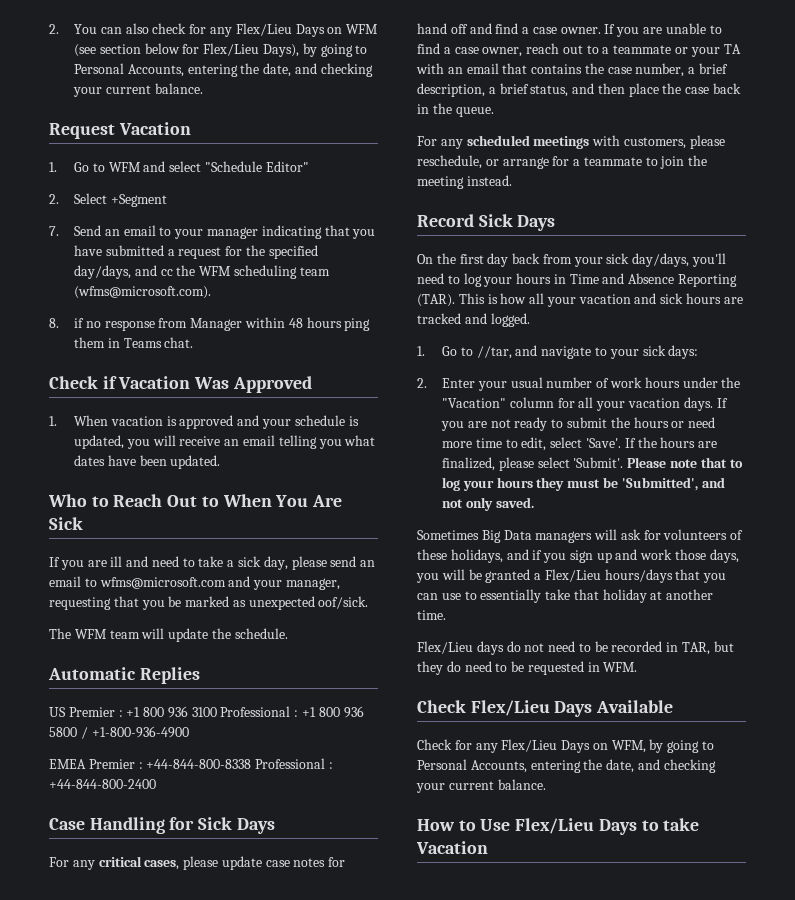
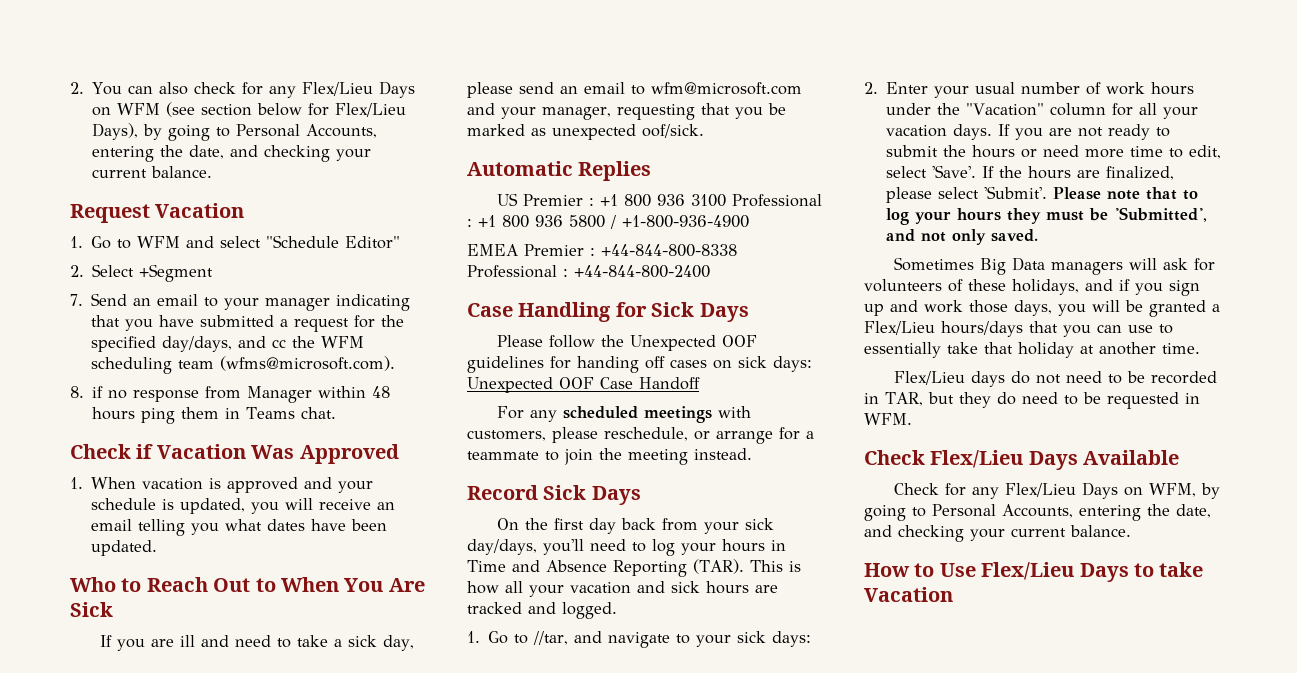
[99,577,226,589] wfms@microsoft.com -> [651,82,802,95] wfm@microsoft.com
[49,628,288,642] // The WFM team will update the schedule. -> (704, 131) none
[49,856,346,870] [417,23,722,37] [417,43,741,57] [416,63,729,77] [417,83,742,97] [417,103,494,117] For any critical cases, please update case notes for hand off and find a case owner. If you are unable to find a case owner, reach out to a teammate or your TA with an email that contains the case number, a brief description, a brief status, and then place the case back in the queue. -> [497,335,758,351] [467,356,812,373] [467,377,700,393] Please follow the Unexpected OOF guidelines for handing off cases on sick days: Unexpected OOF Case Handoff

